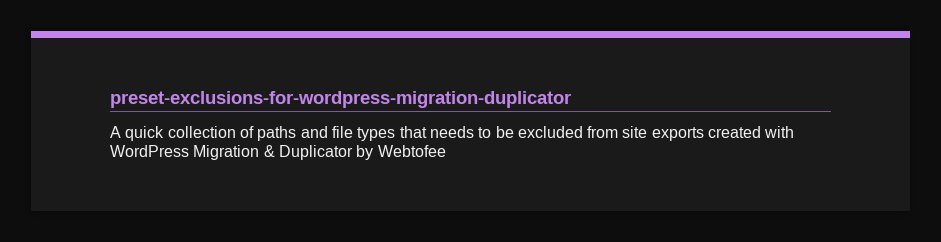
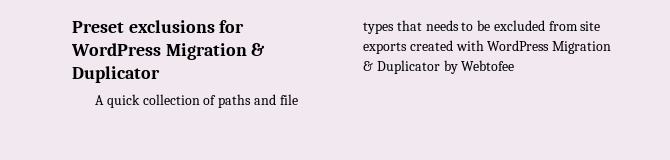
[110,91,571,108] preset-exclusions-for-wordpress-migration-duplicator -> [72,20,245,33] [71,43,266,60] [72,66,160,83] Preset exclusions for WordPress Migration & Duplicator

